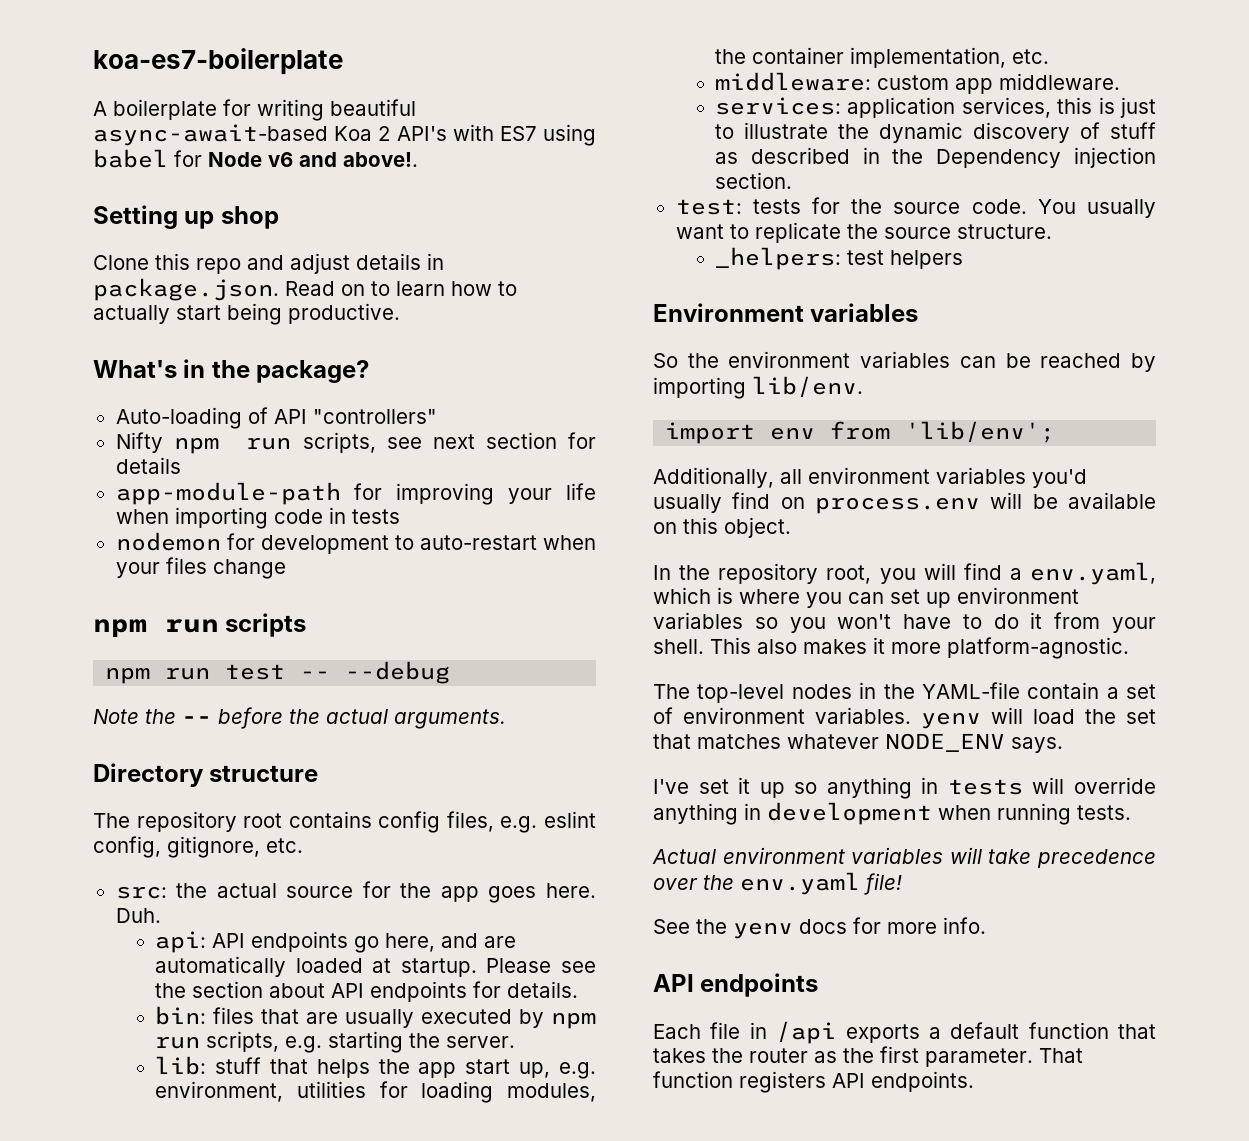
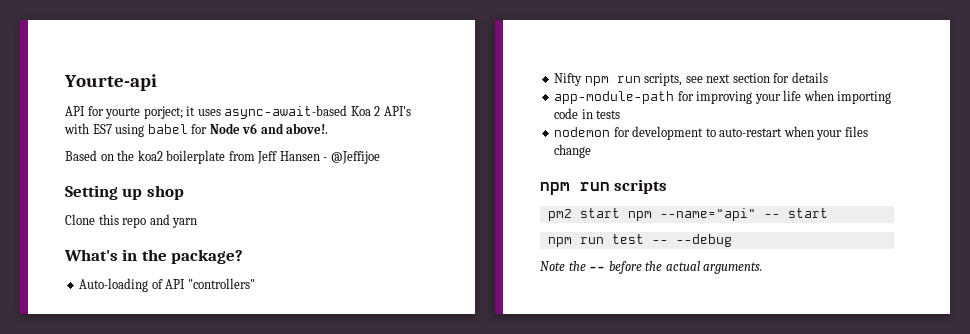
[93,48,343,75] [93,99,416,121] koa-es7-boilerplate // A boilerplate for writing beautiful -> [64,74,157,91] [65,106,221,119] Yourte-api // API for yourte porject; it uses
(418, 159) none -> [65,150,380,164] // Based on the koa2 boilerplate from Jeff Hansen - @Jeffijoe
[290,253,444,274] [93,278,517,301] [93,303,400,325] adjust details in package.json. Read on to learn how to actually start being productive. -> [172,218,198,228] yarn
(307, 625) none -> [547,208,828,221] // pm2 start npm --name="api" -- start
[93,763,319,787] [93,811,596,833] [93,836,303,858] [115,881,596,903] [115,908,161,923] [155,931,517,953] [155,956,596,977] [155,981,579,1002] [155,1006,596,1029] [155,1031,516,1053] [155,1056,597,1079] [155,1081,596,1103] [715,47,1050,68] [715,72,1121,94] [715,97,1156,118] [715,122,1156,143] [715,147,1156,168] [715,172,793,189] [675,197,1156,218] [675,222,1052,243] [715,247,964,270] [653,303,919,322] [653,351,1156,372] [653,376,863,399] [665,421,1056,444] [653,467,1087,488] [653,492,1156,514] [653,517,791,538] [653,562,1156,585] [653,587,1079,608] [653,612,1156,633] [653,637,1129,659] [653,682,1156,703] [653,707,1156,729] [653,733,1063,753] [653,777,1156,799] [653,802,1131,825] [652,847,1156,868] [653,872,902,895] [653,917,986,939] [653,973,819,997] [653,1021,1156,1044] [653,1046,1083,1067] [653,1071,974,1093] // Directory structure // The repository root contains config files, e.g. eslint config, gitignore, etc. // src: the actual source for the app goes here. Duh. // api: API endpoints go here, and are automatically loaded at startup. Please see the section about API endpoints for details. // bin: files that are usually executed by npm run scripts, e.g. starting the server. // lib: stuff that helps the app start up, e.g. environment, utilities for loading modules, the container implementation, etc. // middleware: custom app middleware. // services: application services, this is just to illustrate the dynamic discovery of stuff as described in the Dependency injection section. // test: tests for the source code. You usually want to replicate the source structure. // _helpers: test helpers // Environment variables // So the environment variables can be reached by importing lib/env. // import env from 'lib/env'; // Additionally, all environment variables you'd usually find on process.env will be available on this object. // In the repository root, you will find a env.yaml, which is where you can set up environment variables so you won't have to do it from your shell. This also makes it more platform-agnostic. // The top-level nodes in the YAML-file contain a set of environment variables. yenv will load the set that matches whatever NODE_ENV says. // I've set it up so anything in tests will override anything in development when running tests. // Actual environment variables will take precedence over the env.yaml file! // See the yenv docs for more info. // API endpoints // Each file in /api exports a default function that takes the router as the first parameter. That function registers API endpoints. -> (763, 268) none

